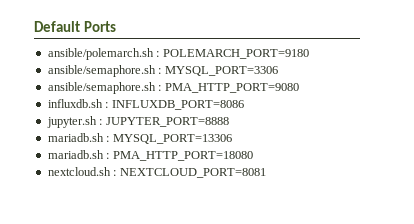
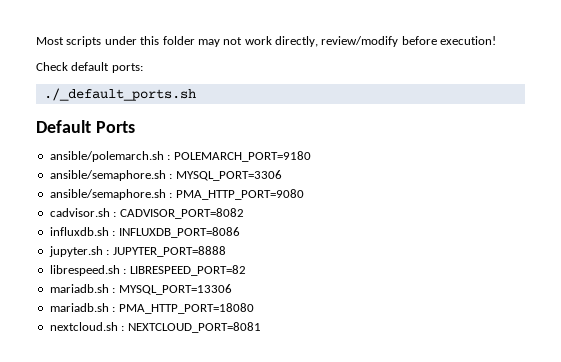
(34, 26) none -> [36,36,497,47] [36,62,143,73] [43,88,196,101] Most scripts under this folder may not work directly, review/modify before execution! // Check default ports: // ./_default_ports.sh //
(299, 88) none -> [49,208,244,219] // cadvisor.sh : CADVISOR_PORT=8082
(229, 122) none -> [49,265,246,276] // librespeed.sh : LIBRESPEED_PORT=82

